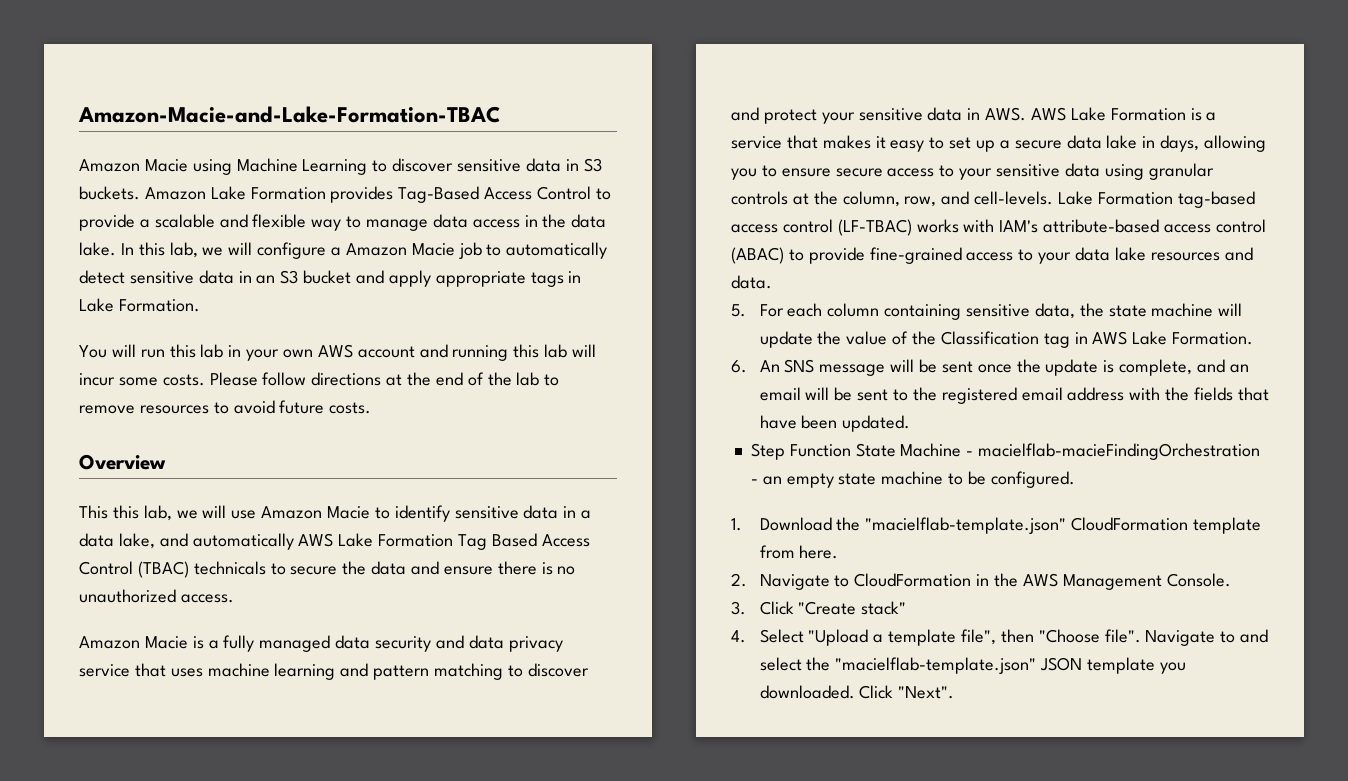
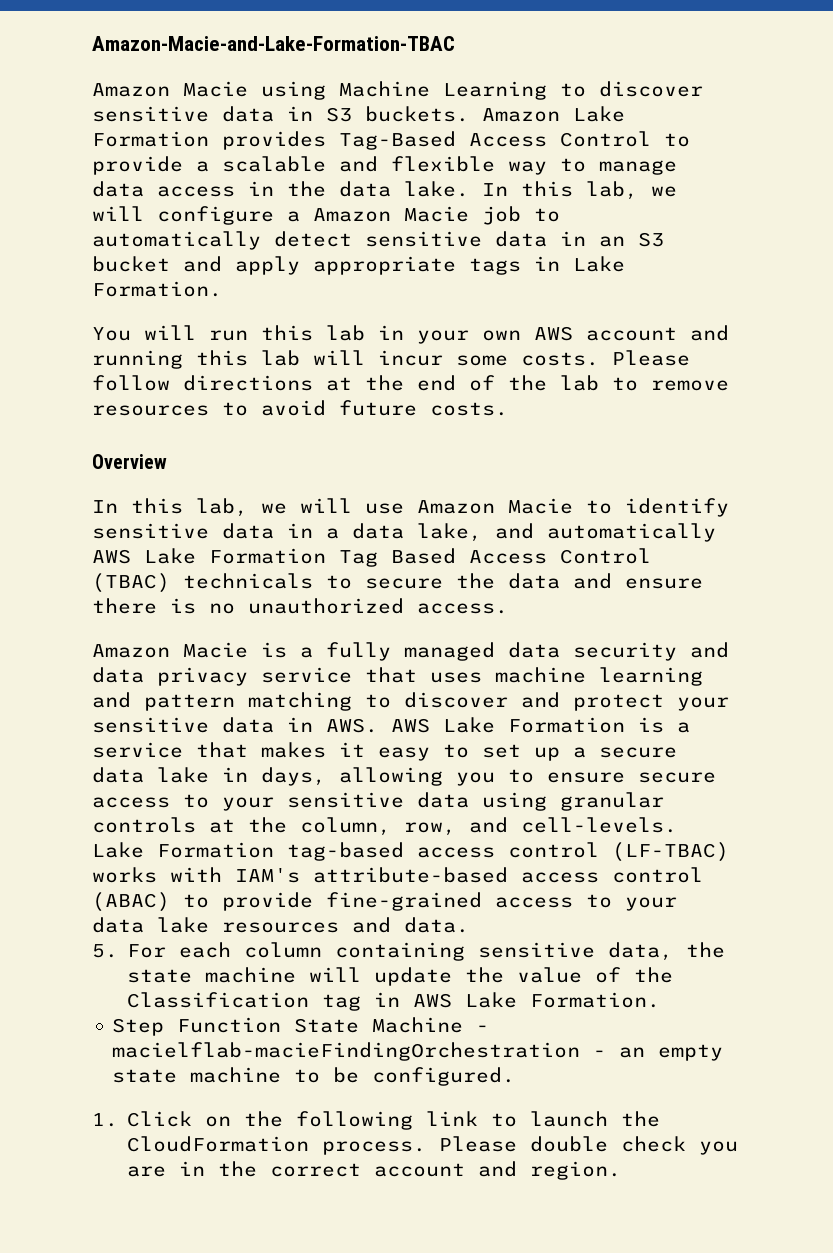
[79,505,108,519] This -> [92,500,118,513] In
[731,359,1249,376] [759,387,1269,404] [759,415,911,432] // 6. An SNS message will be sent once the update is complete, and an email will be sent to the registered email address with the fields that have been updated. -> (661, 1000) none
[759,517,1262,534] [759,545,839,559] [731,573,1231,590] [731,601,907,615] [731,629,1269,646] [759,657,1186,674] [759,685,955,699] Download the "macielflab-template.json" CloudFormation template from here. // 2. Navigate to CloudFormation in the AWS Management Console. // 3. Click "Create stack" // 4. Select "Upload a template file", then "Choose file". Navigate to and select the "macielflab-template.json" JSON template you downloaded. Click "Next". -> [127,1111,661,1130] [127,1136,739,1155] [127,1161,622,1180] Click on the following link to launch the CloudFormation process. Please double check you are in the correct account and region.

